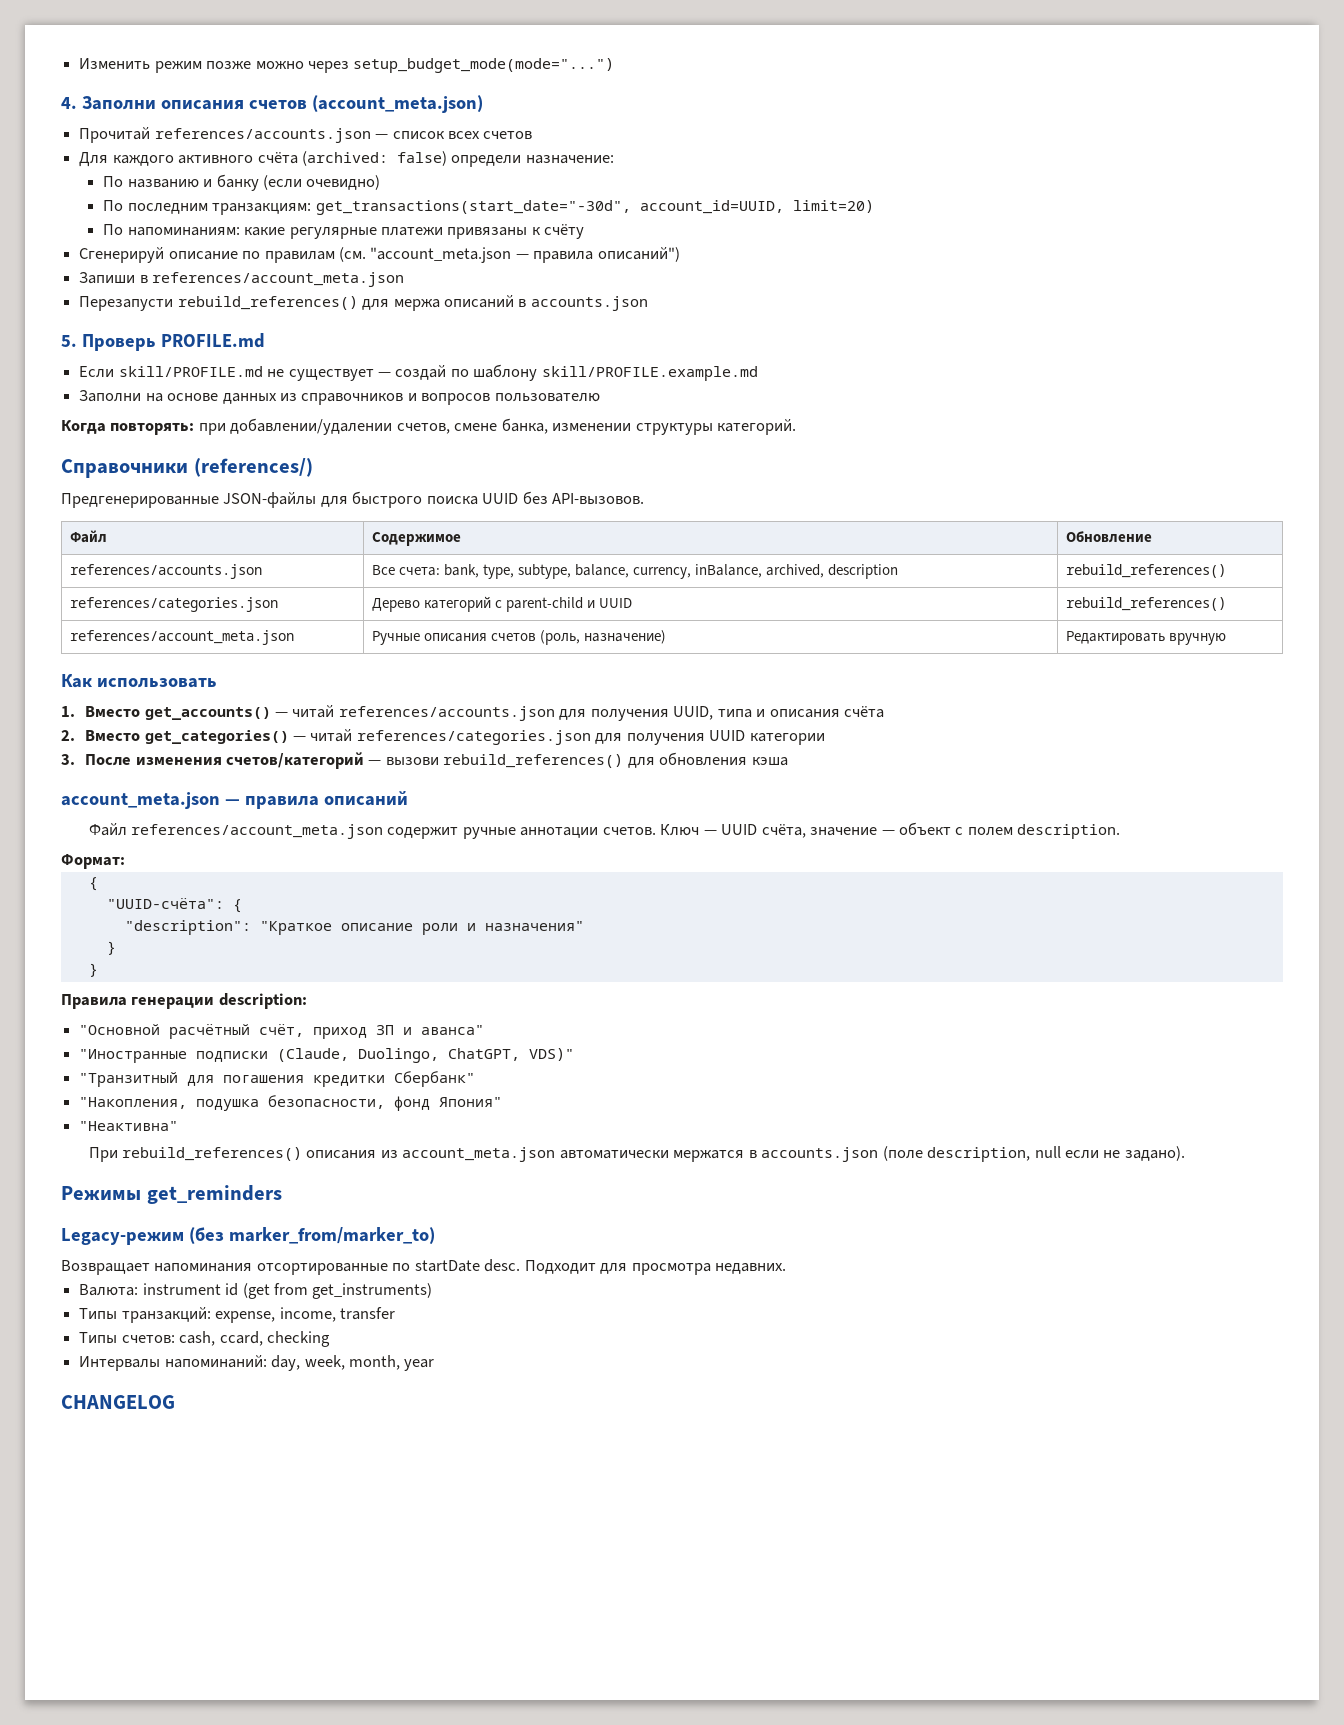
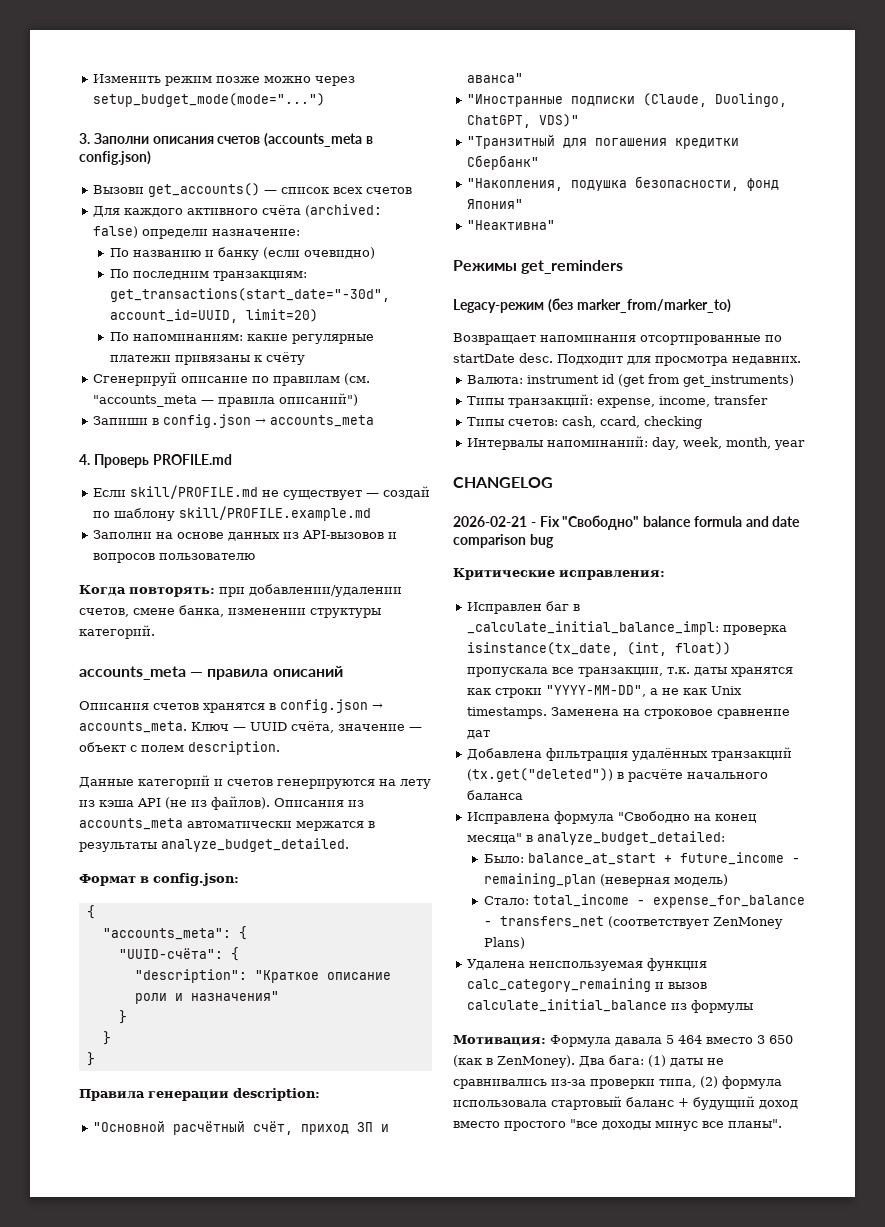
[61,97,77,109] 4. -> [79,133,90,144] 3.
[311,95,483,113] [79,127,371,143] (account_meta.json) // Прочитай references/accounts.json -> [264,133,373,147] [79,151,151,165] [93,183,261,197] (accounts_meta в config.json) // Вызови get_accounts()
[370,247,512,263] "account_meta.json -> [93,395,198,407] "accounts_meta
[152,272,405,287] [79,295,648,311] [61,335,77,347] references/account_meta.json // Перезапусти rebuild_references() для мержа описаний в accounts.json // 5. -> [163,414,375,428] [79,454,90,465] config.json → accounts_meta // 4.
[301,393,404,405] справочников -> [302,530,385,539] API-вызовов
[61,458,313,478] [61,491,645,508] [69,530,107,543] [371,532,461,546] [1065,531,1152,543] [69,564,262,579] [371,564,899,579] [1065,564,1226,578] [69,597,278,612] [371,596,632,612] [1065,597,1226,611] [69,630,294,645] [371,630,666,645] [1065,631,1226,645] [61,674,217,688] [61,705,885,721] [61,729,825,745] [61,752,788,769] [61,791,408,809] [88,823,656,839] Справочники (references/) // Предгенерированные JSON-файлы для быстрого поиска UUID без API-вызовов. // Файл | Содержимое | Обновление // references/accounts.json | Все счета: bank, type, subtype, balance, currency, inBalance, archived, description | rebuild_references() // references/categories.json | Дерево категорий с parent-child и UUID | rebuild_references() // references/account_meta.json | Ручные описания счетов (роль, назначение) | Редактировать вручную // Как использовать // 1. Вместо get_accounts() — читай references/accounts.json для получения UUID, типа и описания счёта // 2. Вместо get_categories() — читай references/categories.json для получения UUID категории // 3. После изменения счетов/категорий — вызови rebuild_references() для обновления кэша // account_meta.json — правила описаний // Файл references/account_meta.json содержит ручные аннотации счетов. -> [79,666,343,680] [79,699,383,713] [79,721,187,733] accounts_meta — правила описаний // Описания счетов хранятся в config.json → accounts_meta.
[61,854,125,869] Формат: // -> [79,775,431,789] [79,796,364,810] [79,818,375,831] [79,838,349,852] [79,873,239,886] [86,905,95,919] [102,928,231,940] Данные категорий и счетов генерируются на лету из кэша API (не из файлов). Описания из accounts_meta автоматически мержатся в результаты analyze_budget_detailed. // Формат в config.json: // { // "accounts_meta":
(98, 970) none -> [86,1052,95,1066] // }
[88,1146,1185,1162] // При rebuild_references() описания из account_meta.json автоматически мержатся в accounts.json (поле description, null если не задано). -> (556, 225) none
(175, 1402) none -> [453,515,801,530] [453,534,554,548] [453,568,665,580] [467,601,581,614] [467,621,788,635] [467,642,732,656] [467,667,794,677] [467,685,743,698] [467,707,791,719] [467,730,491,739] [467,747,793,761] [467,768,769,782] [467,790,524,800] [467,811,757,824] [467,831,726,845] [483,852,800,865] [483,873,728,887] [483,894,805,908] [483,916,783,929] [483,937,525,949] [467,958,708,971] [467,978,708,992] [467,999,754,1013] [453,1035,793,1047] [453,1055,724,1068] [453,1076,782,1089] [453,1096,798,1110] [453,1119,782,1131] // 2026-02-21 - Fix "Свободно" balance formula and date comparison bug // Критические исправления: // Исправлен баг в _calculate_initial_balance_impl: проверка isinstance(tx_date, (int, float)) пропускала все транзакции, т.к. даты хранятся как строки "YYYY-MM-DD", а не как Unix timestamps. Заменена на строковое сравнение дат // Добавлена фильтрация удалённых транзакций (tx.get("deleted")) в расчёте начального баланса // Исправлена формула "Свободно на конец месяца" в analyze_budget_detailed: // Было: balance_at_start + future_income - remaining_plan (неверная модель) // Стало: total_income - expense_for_balance - transfers_net (соответствует ZenMoney Plans) // Удалена неиспользуемая функция calc_category_remaining и вызов calculate_initial_balance из формулы // Мотивация: Формула давала 5 464 вместо 3 650 (как в ZenMoney). Два бага: (1) даты не сравнивались из-за проверки типа, (2) формула использовала стартовый баланс + будущий доход вместо простого "все доходы минус все планы".

